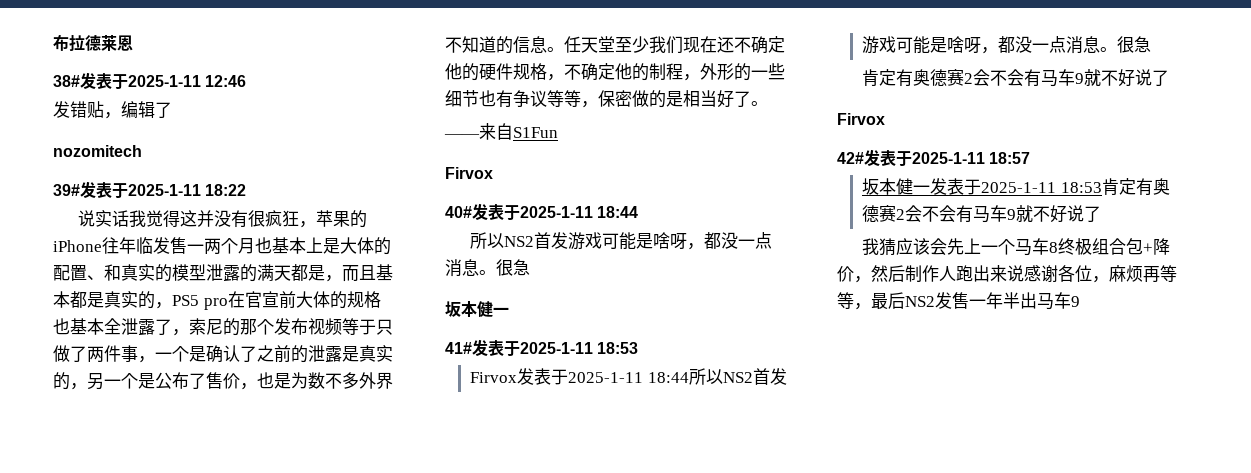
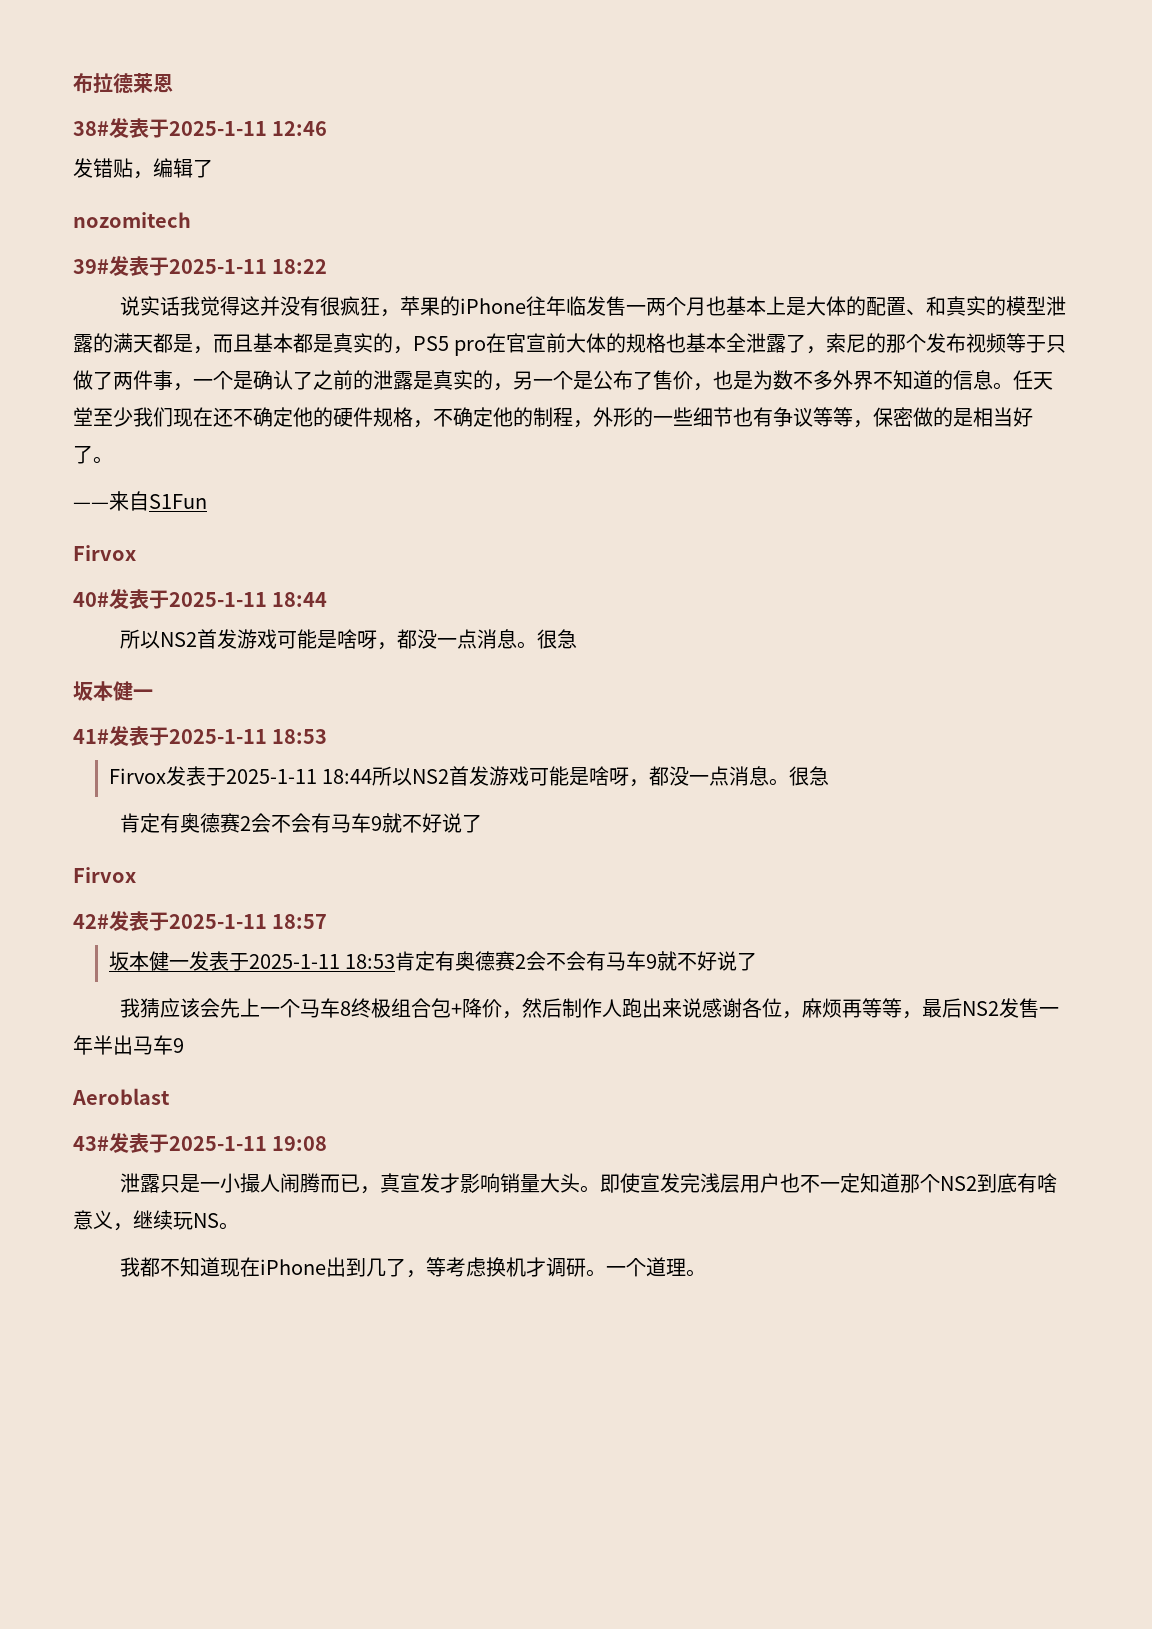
(1080, 301) none -> [72,1088,170,1105] [73,1133,328,1153] [120,1173,1058,1194] [73,1210,239,1231] [120,1257,707,1278] // Aeroblast // 43#发表于2025-1-11 19:08 // 泄露只是一小撮人闹腾而已，真宣发才影响销量大头。即使宣发完浅层用户也不一定知道那个NS2到底有啥意义，继续玩NS。 // 我都不知道现在iPhone出到几了，等考虑换机才调研。一个道理。

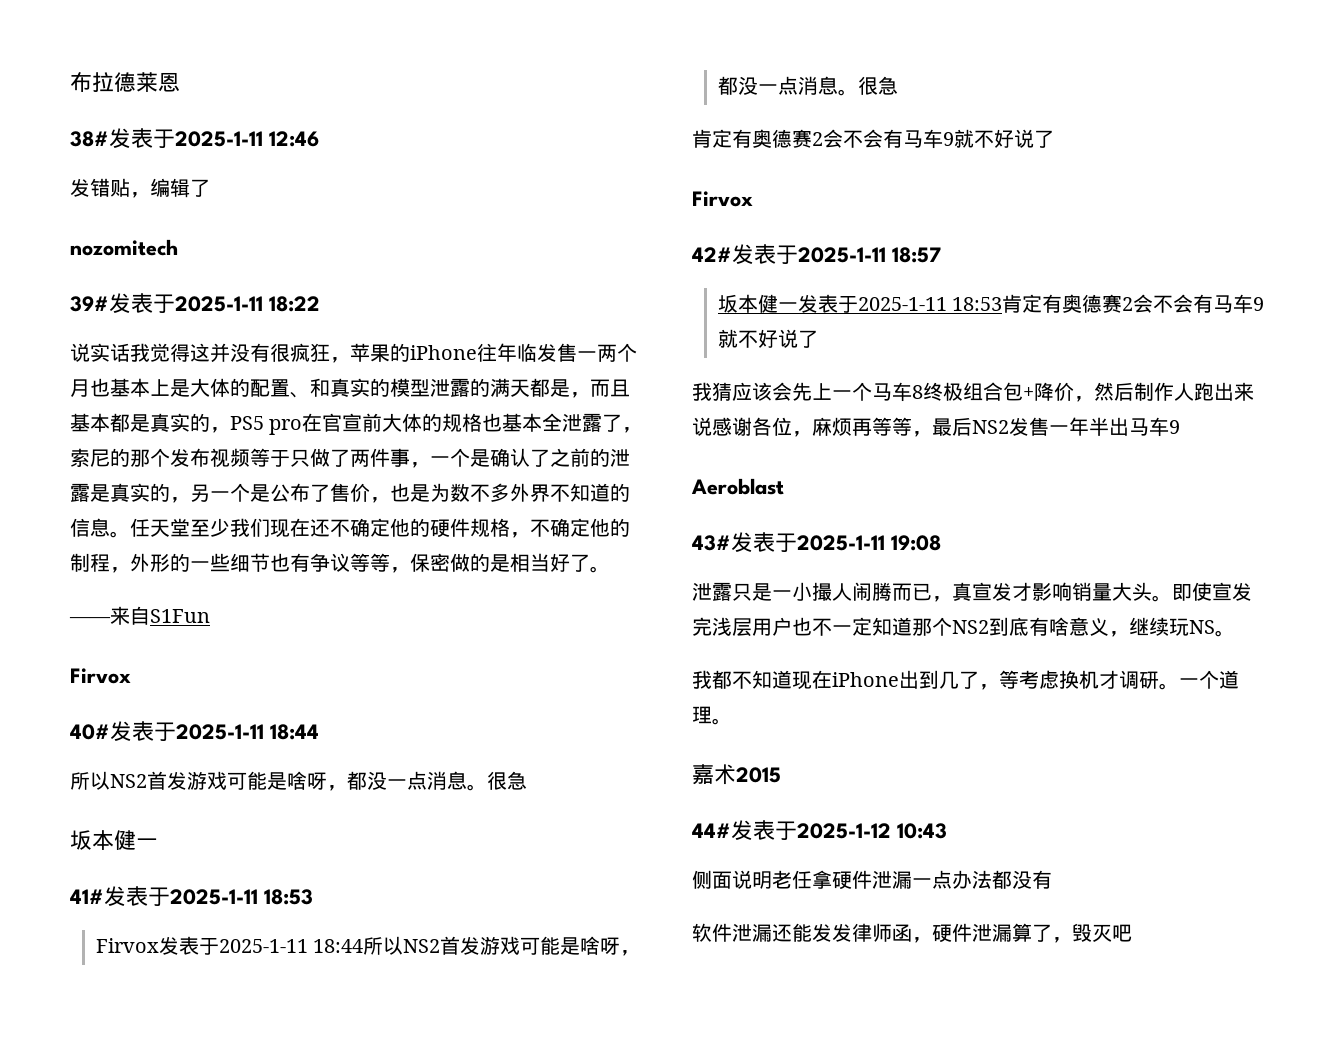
(707, 1273) none -> [692,764,781,785] [692,820,947,840] [692,870,1052,890] [692,923,1132,943] // 嘉术2015 // 44#发表于2025-1-12 10:43 // 侧面说明老任拿硬件泄漏一点办法都没有 // 软件泄漏还能发发律师函，硬件泄漏算了，毁灭吧

